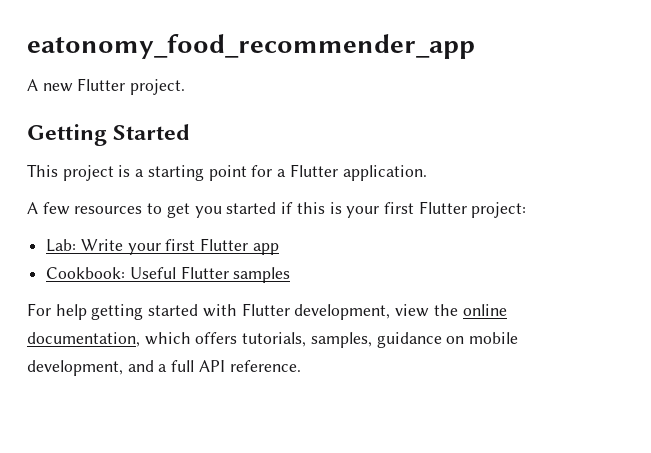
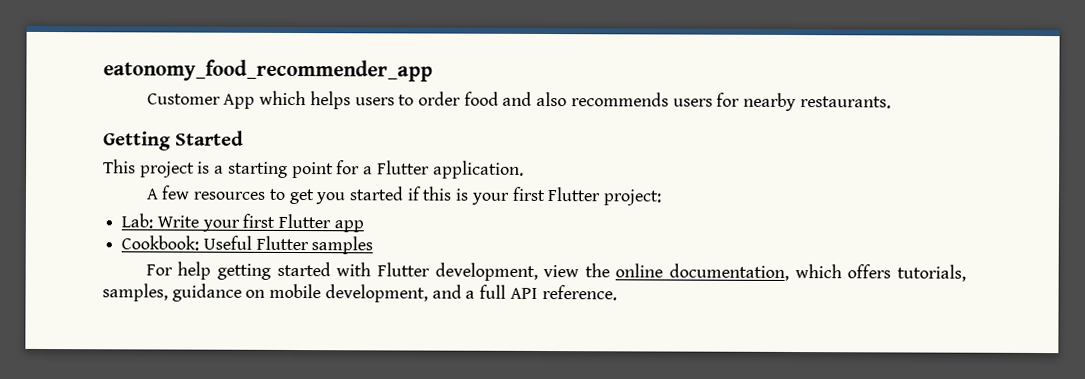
[27,78,186,95] A new Flutter project. -> [146,90,891,112] Customer App which helps users to order food and also recommends users for nearby restaurants.

